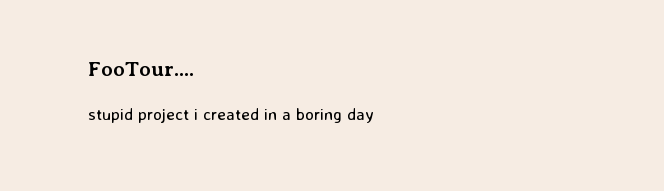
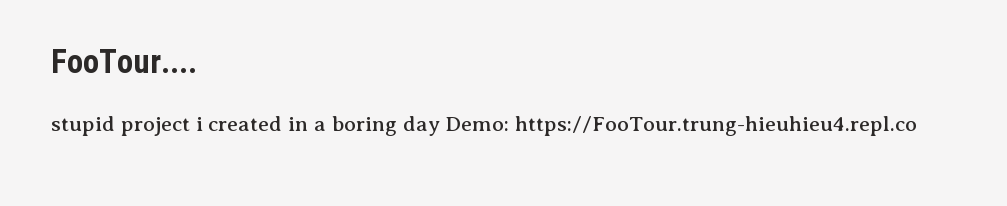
(374, 115) none -> [445,116,918,136] Demo: https://FooTour.trung-hieuhieu4.repl.co

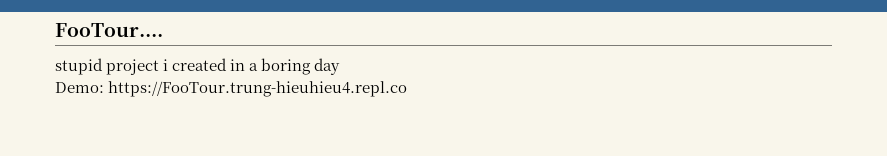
(440, 126) none -> (341, 66) //

